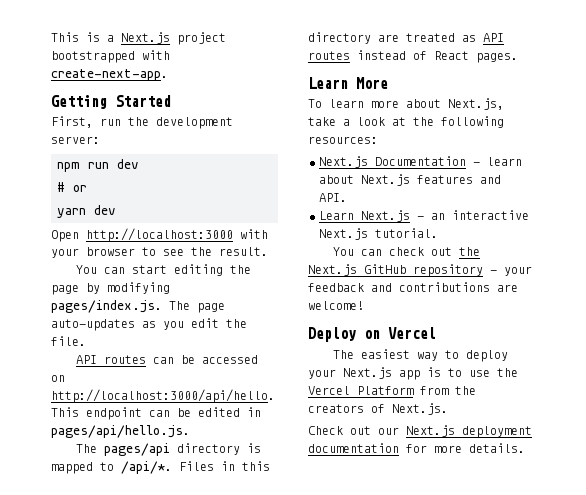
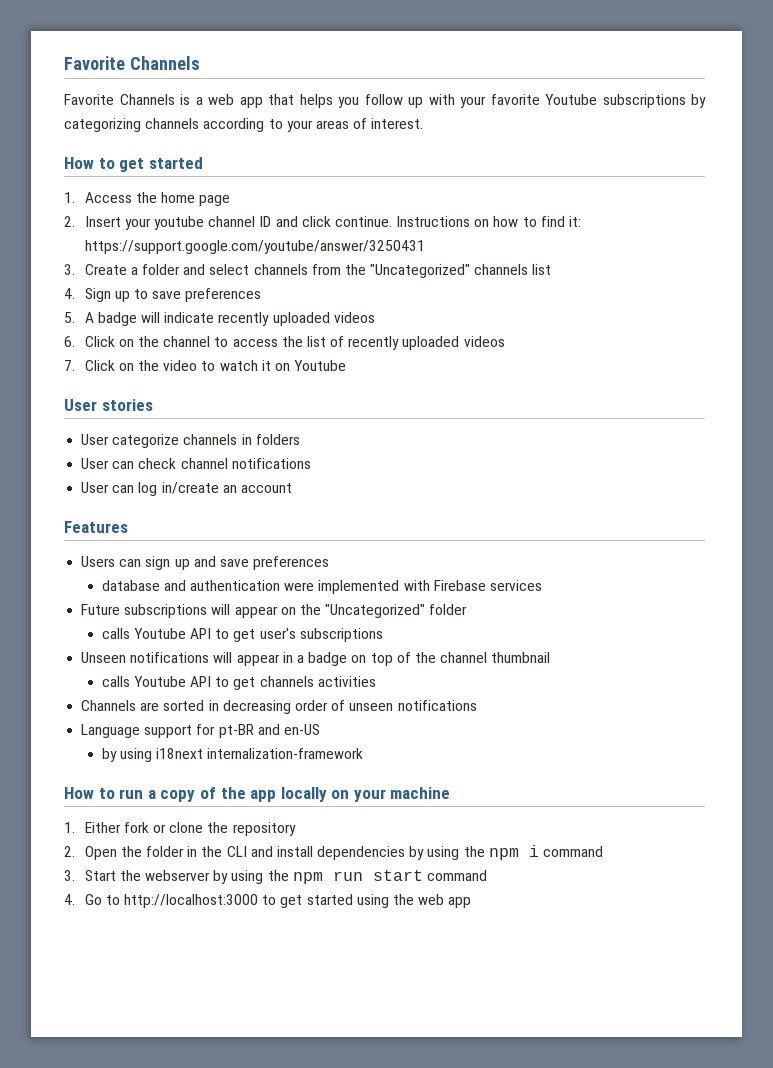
[51,32,226,45] [51,50,170,63] [51,69,168,81] [51,95,171,109] [51,116,233,129] [51,136,100,144] [57,159,139,172] [57,182,87,192] [57,205,116,218] [51,228,268,242] [51,247,268,258] [75,264,251,276] [51,282,170,295] [51,300,225,313] [51,318,247,331] [51,336,86,346] [75,355,258,364] [51,375,65,382] [51,389,275,403] [51,407,261,420] [51,425,190,438] [75,443,261,456] [51,461,270,474] [308,32,504,44] [308,50,518,63] [308,77,388,89] [308,98,504,110] [308,116,504,128] [308,136,378,144] [319,156,522,168] [319,174,501,186] [319,193,347,202] [319,210,529,222] [319,228,438,240] [332,247,480,256] [308,264,532,277] [308,282,518,292] [308,301,364,310] [308,327,436,342] [332,349,508,362] [308,367,518,380] [308,386,476,395] [308,403,448,415] [308,425,532,438] [308,443,525,453] This is a Next.js project bootstrapped with create-next-app. // Getting Started // First, run the development server: // npm run dev // # or // yarn dev // Open http://localhost:3000 with your browser to see the result. // You can start editing the page by modifying pages/index.js. The page auto-updates as you edit the file. // API routes can be accessed on http://localhost:3000/api/hello. This endpoint can be edited in pages/api/hello.js. // The pages/api directory is mapped to /api/*. Files in this directory are treated as API routes instead of React pages. // Learn More // To learn more about Next.js, take a look at the following resources: // Next.js Documentation - learn about Next.js features and API. // Learn Next.js - an interactive Next.js tutorial. // You can check out the Next.js GitHub repository - your feedback and contributions are welcome! // Deploy on Vercel // The easiest way to deploy your Next.js app is to use the Vercel Platform from the creators of Next.js. // Check out our Next.js deployment documentation for more details. -> [64,56,200,70] [64,94,706,108] [64,118,424,132] [64,157,203,172] [64,192,231,206] [64,216,581,230] [84,240,425,254] [64,264,552,278] [64,288,262,302] [64,312,375,326] [64,336,505,350] [64,360,347,371] [64,399,153,411] [81,434,300,448] [81,458,311,469] [81,482,292,496] [64,521,128,533] [81,556,330,570] [101,580,542,594] [81,604,468,618] [101,628,383,642] [81,652,551,666] [101,676,376,690] [81,700,477,714] [81,724,320,738] [101,748,364,762] [64,787,451,802] [64,822,296,836] [64,845,603,860] [64,870,487,884] [64,894,472,908] Favorite Channels // Favorite Channels is a web app that helps you follow up with your favorite Youtube subscriptions by categorizing channels according to your areas of interest. // How to get started // 1. Access the home page // 2. Insert your youtube channel ID and click continue. Instructions on how to find it: https://support.google.com/youtube/answer/3250431 // 3. Create a folder and select channels from the "Uncategorized" channels list // 4. Sign up to save preferences // 5. A badge will indicate recently uploaded videos // 6. Click on the channel to access the list of recently uploaded videos // 7. Click on the video to watch it on Youtube // User stories // User categorize channels in folders // User can check channel notifications // User can log in/create an account // Features // Users can sign up and save preferences // database and authentication were implemented with Firebase services // Future subscriptions will appear on the "Uncategorized" folder // calls Youtube API to get user's subscriptions // Unseen notifications will appear in a badge on top of the channel thumbnail // calls Youtube API to get channels activities // Channels are sorted in decreasing order of unseen notifications // Language support for pt-BR and en-US // by using i18next internalization-framework // How to run a copy of the app locally on your machine // 1. Either fork or clone the repository // 2. Open the folder in the CLI and install dependencies by using the npm i command // 3. Start the webserver by using the npm run start command // 4. Go to http://localhost:3000 to get started using the web app

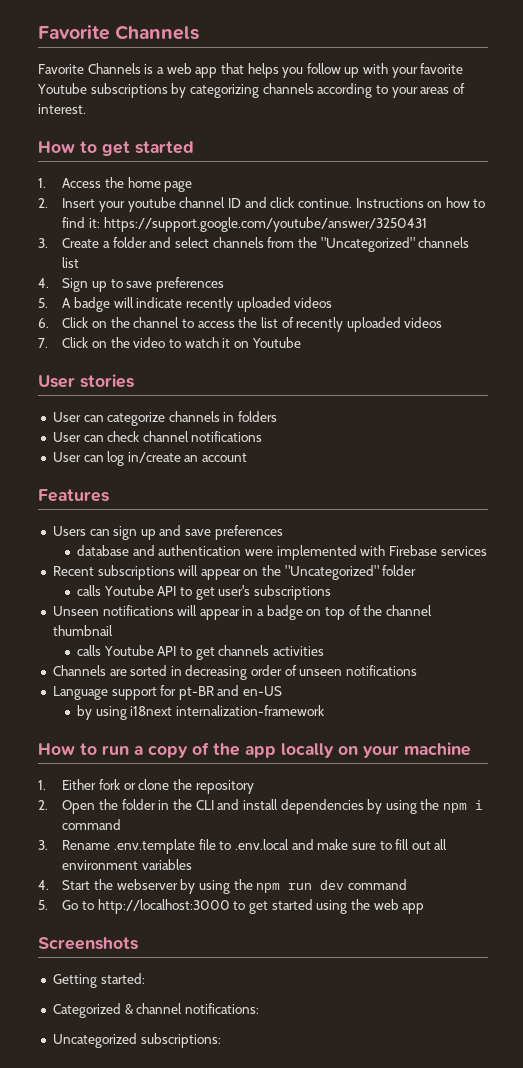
(110, 439) none -> [83,415,104,422] can
[81,604,121,615] Future -> [52,566,94,576] Recent
(75, 875) none -> [62,839,448,854] [62,859,192,870] [38,880,49,890] Rename .env.template file to .env.local and make sure to fill out all environment variables // 4.
[372,870,487,881] [64,894,75,905] start command // 4. -> [320,879,407,890] [38,900,48,910] dev command // 5.
(472, 902) none -> [38,937,138,950] [52,973,145,988] [52,1003,259,1018] [52,1033,221,1048] // Screenshots // Getting started: // Categorized & channel notifications: // Uncategorized subscriptions:

